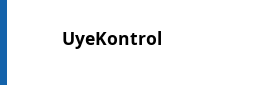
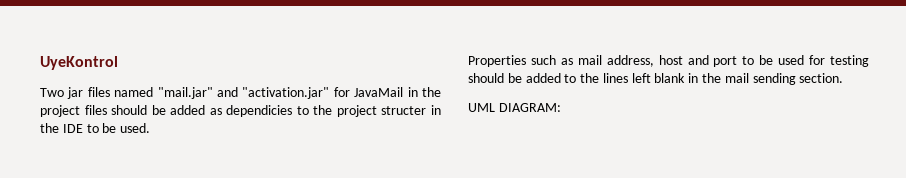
(162, 40) none -> [40,87,441,99] [40,105,441,117] [40,123,151,133] [468,55,869,67] [468,73,844,85] [468,103,561,112] // Two jar files named "mail.jar" and "activation.jar" for JavaMail in the project files should be added as dependicies to the project structer in the IDE to be used. // Properties such as mail address, host and port to be used for testing should be added to the lines left blank in the mail sending section. // UML DIAGRAM:

